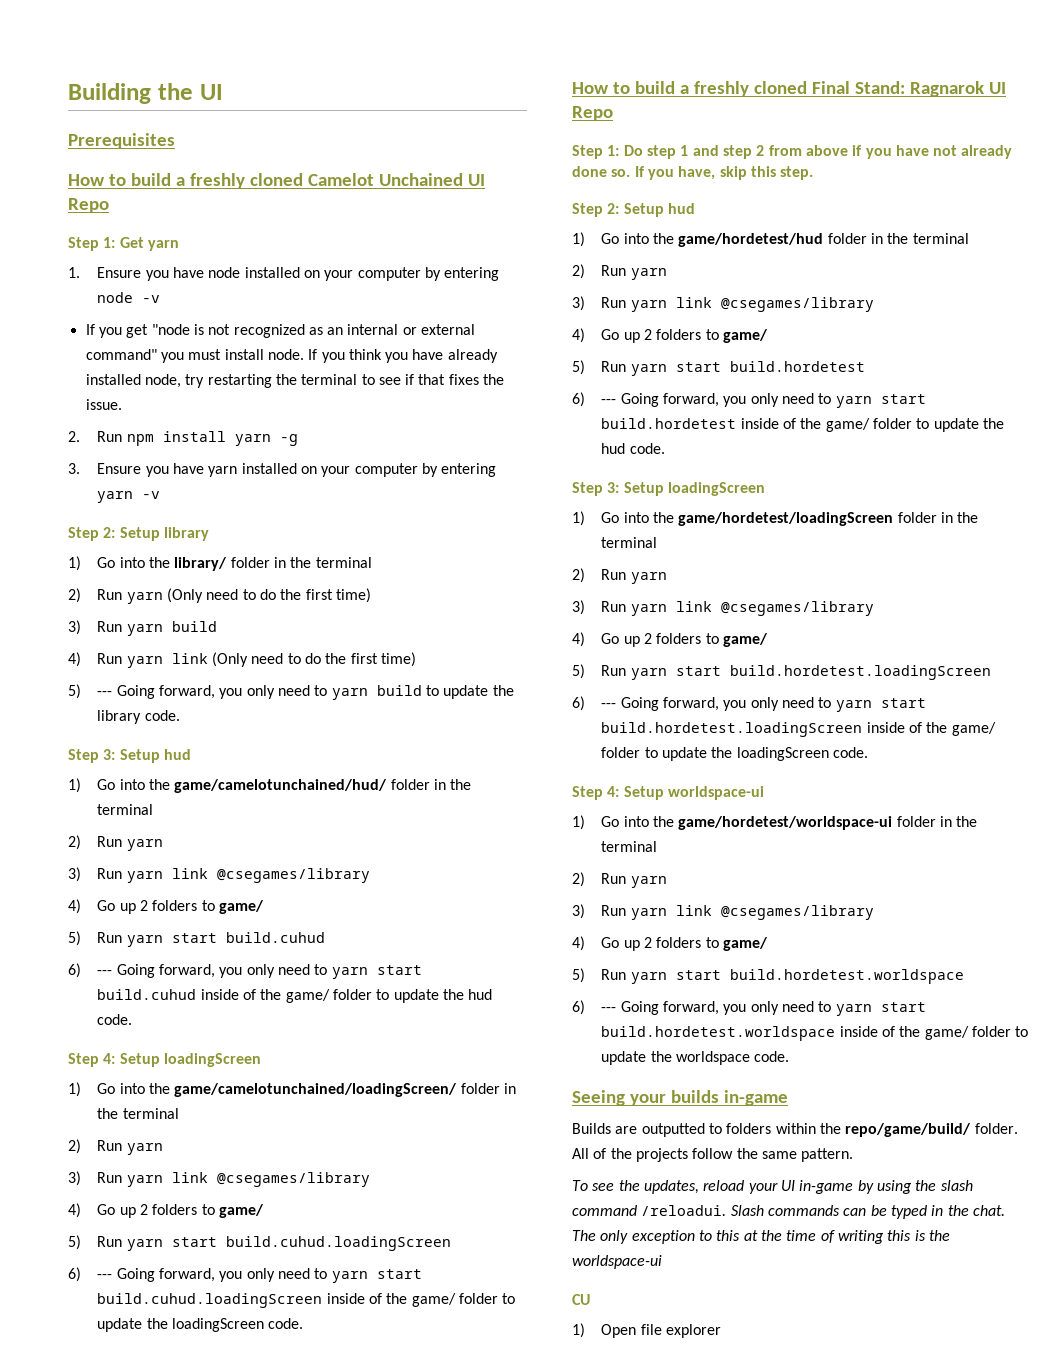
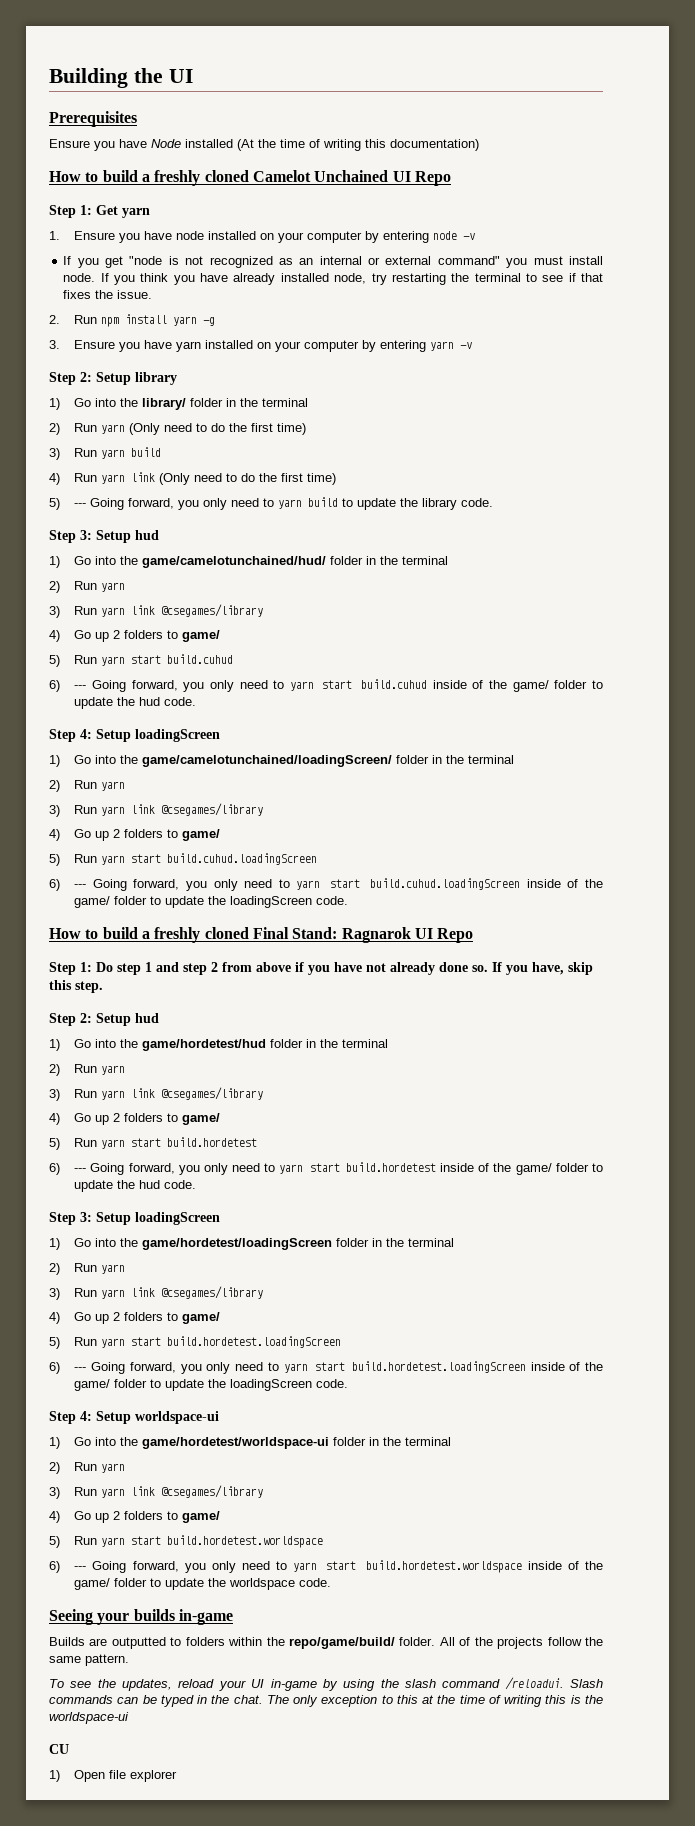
(175, 141) none -> [49,139,479,151] // Ensure you have Node installed (At the time of writing this documentation)

